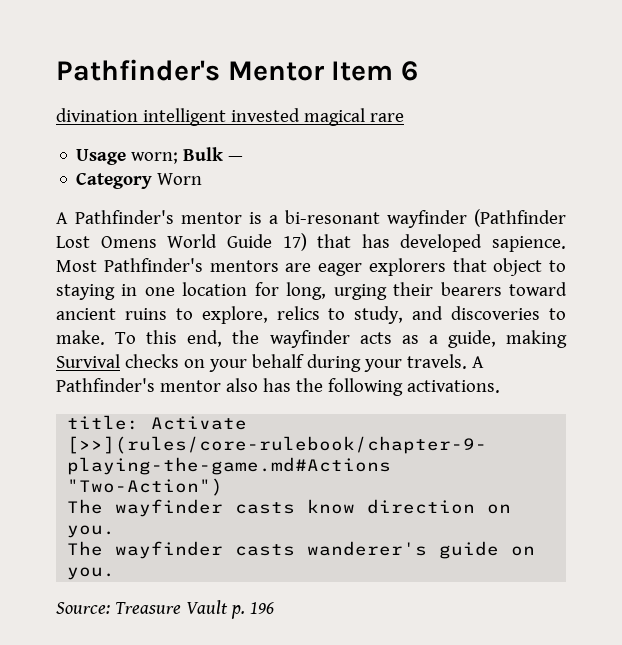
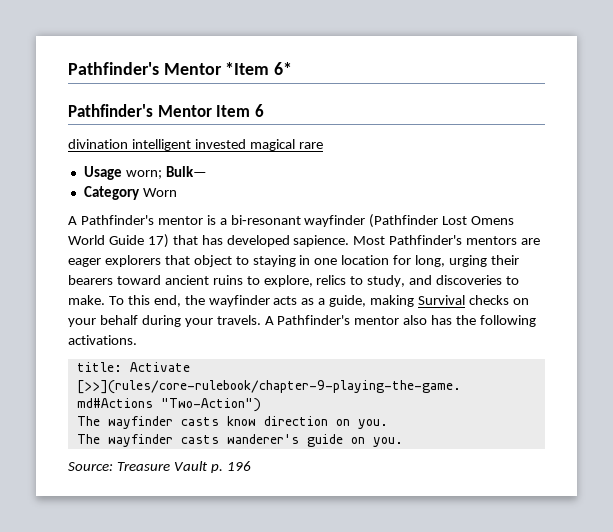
[56,59,324,81] Pathfinder's Mentor -> [68,62,293,75] [68,104,212,117] Pathfinder's Mentor *Item 6* // Pathfinder's Mentor
[183,147,244,161] Bulk — -> [165,166,207,177] Bulk—

